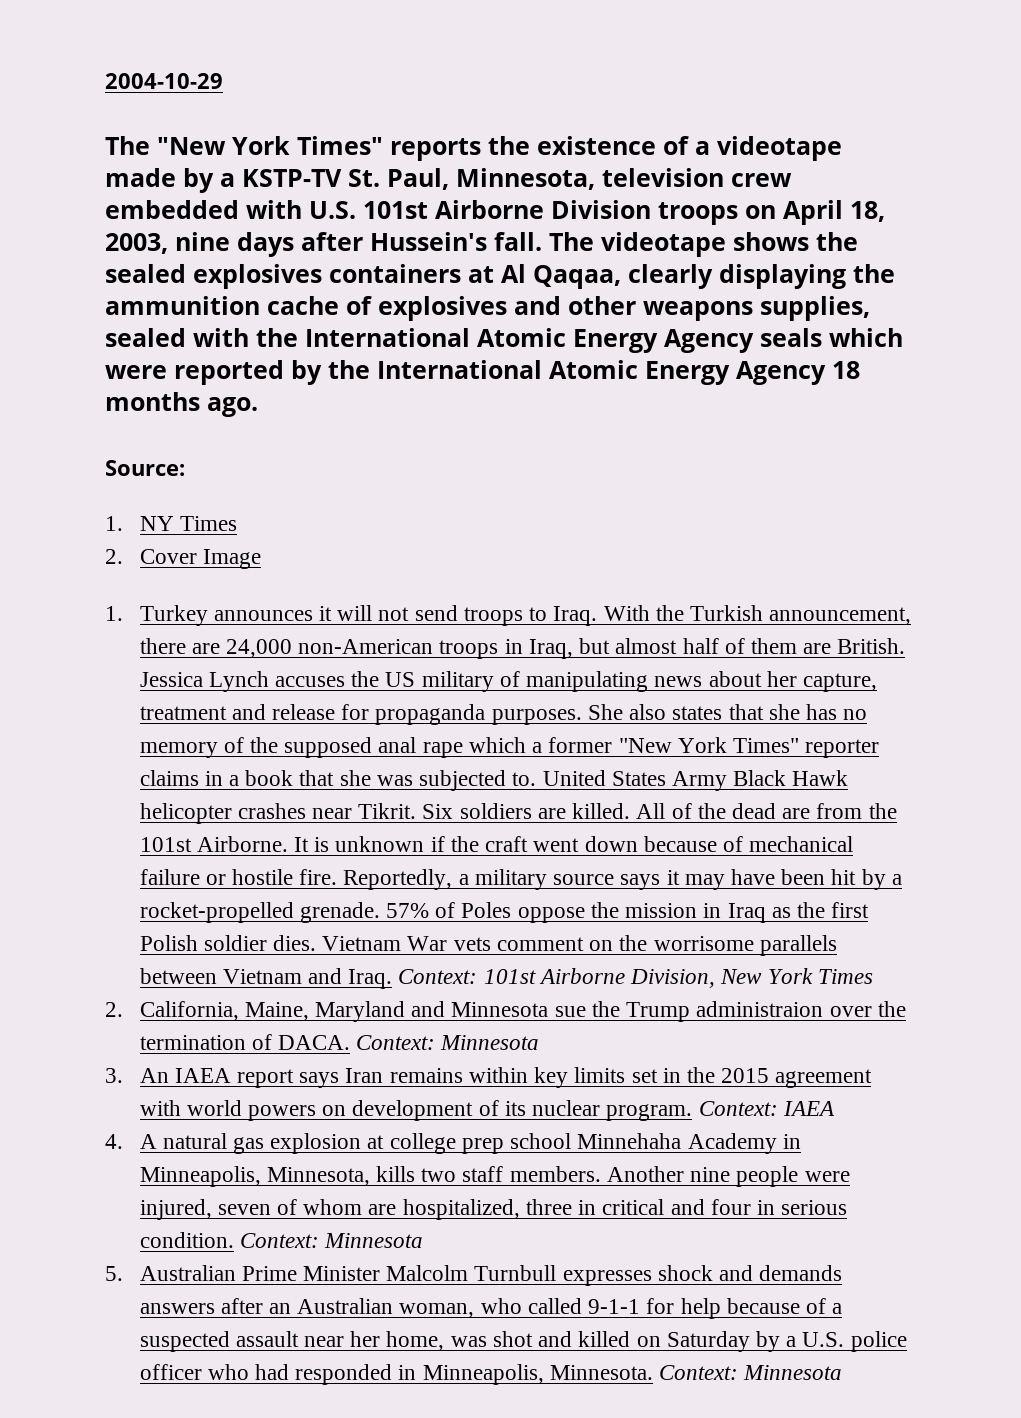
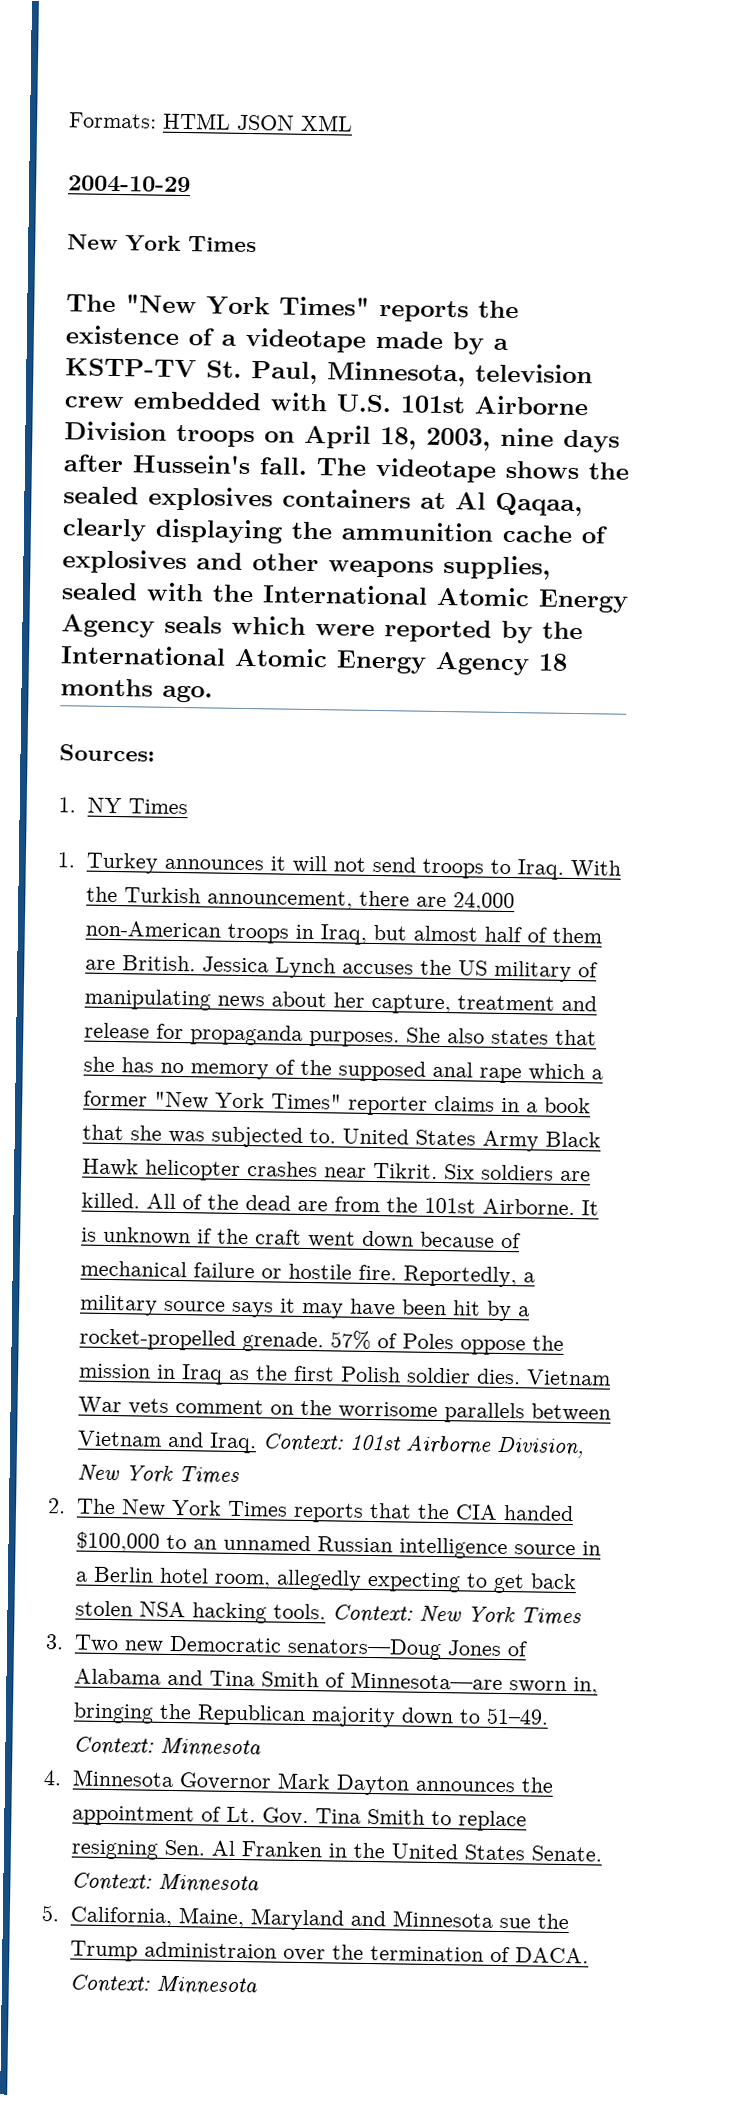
[105,73,223,89] 2004-10-29 -> [69,112,353,132] [68,175,191,194] [67,234,257,253] Formats: HTML JSON XML // 2004-10-29 // New York Times
[105,460,185,476] Source: -> [59,744,155,762] Sources:
[105,549,261,569] // 2. Cover Image -> (189, 806) none
(123, 1009) none -> [76,1498,575,1523] [76,1531,602,1560] [75,1566,578,1594] [75,1600,583,1627] [45,1634,529,1661] [74,1668,599,1696] [73,1702,550,1728] [73,1736,262,1758] [43,1769,555,1796] [72,1805,528,1832] [71,1839,603,1862] [71,1872,260,1894] [41,1905,60,1922] The New York Times reports that the CIA handed $100,000 to an unnamed Russian intelligence source in a Berlin hotel room, allegedly expecting to get back stolen NSA hacking tools. Context: New York Times // 3. Two new Democratic senators—Doug Jones of Alabama and Tina Smith of Minnesota—are sworn in, bringing the Republican majority down to 51–49. Context: Minnesota // 4. Minnesota Governor Mark Dayton announces the appointment of Lt. Gov. Tina Smith to replace resigning Sen. Al Franken in the United States Senate. Context: Minnesota // 5.
[105,1067,873,1088] [139,1100,835,1121] [105,1133,801,1154] [139,1166,850,1187] [139,1199,848,1220] [139,1232,424,1248] [105,1265,843,1286] [139,1298,843,1319] [139,1331,907,1352] [139,1364,843,1385] // 3. An IAEA report says Iran remains within key limits set in the 2015 agreement with world powers on development of its nuclear program. Context: IAEA // 4. A natural gas explosion at college prep school Minnehaha Academy in Minneapolis, Minnesota, kills two staff members. Another nine people were injured, seven of whom are hospitalized, three in critical and four in serious condition. Context: Minnesota // 5. Australian Prime Minister Malcolm Turnbull expresses shock and demands answers after an Australian woman, who called 9-1-1 for help because of a suspected assault near her home, was shot and killed on Saturday by a U.S. police officer who had responded in Minneapolis, Minnesota. Context: Minnesota -> (258, 1985) none

